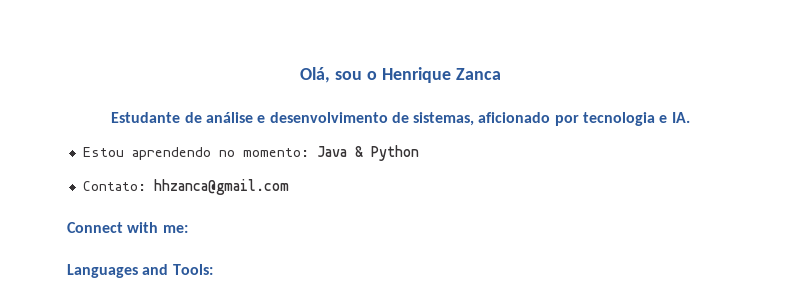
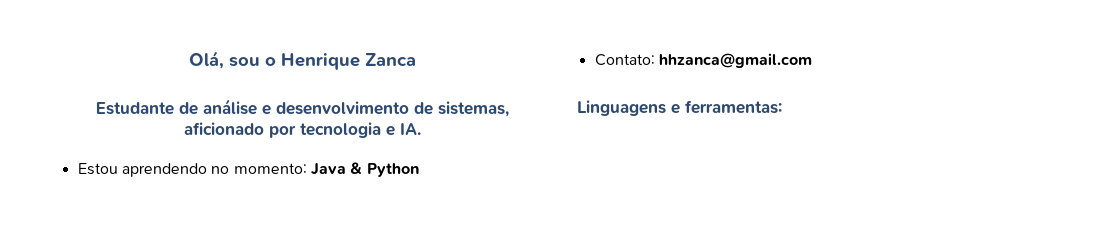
[67,222,188,233] [67,264,213,278] Connect with me: // Languages and Tools: -> [577,100,782,116] Linguagens e ferramentas:

